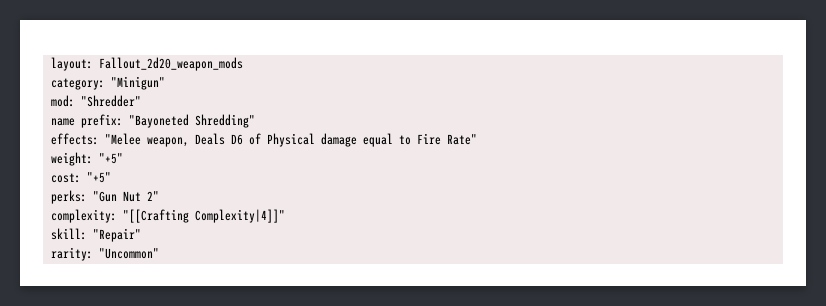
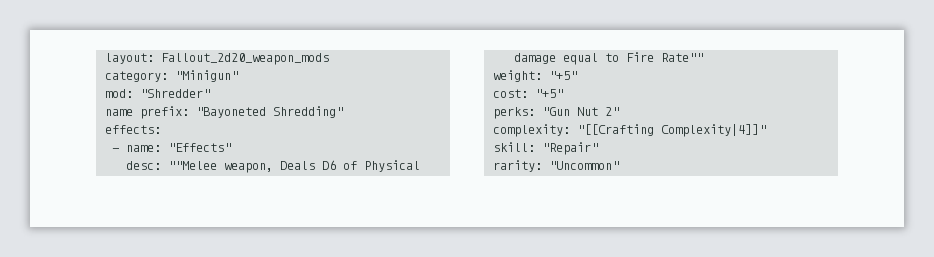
[104,133,141,145] "Melee -> [111,143,231,152] [125,161,217,170] // - name: "Effects" // desc: ""Melee
[446,134,477,145] Rate" -> [660,53,703,62] Rate""

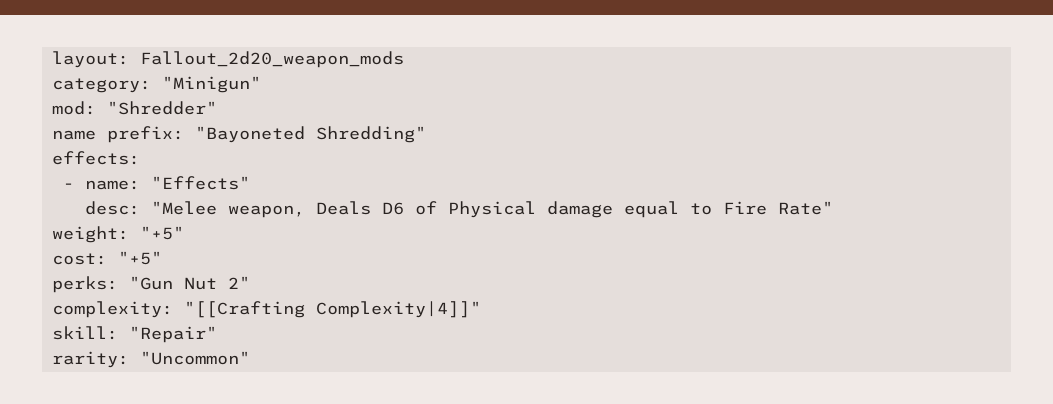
[167,161,217,170] ""Melee -> [151,201,218,215] "Melee
[660,53,703,62] Rate"" -> [778,201,834,215] Rate"

